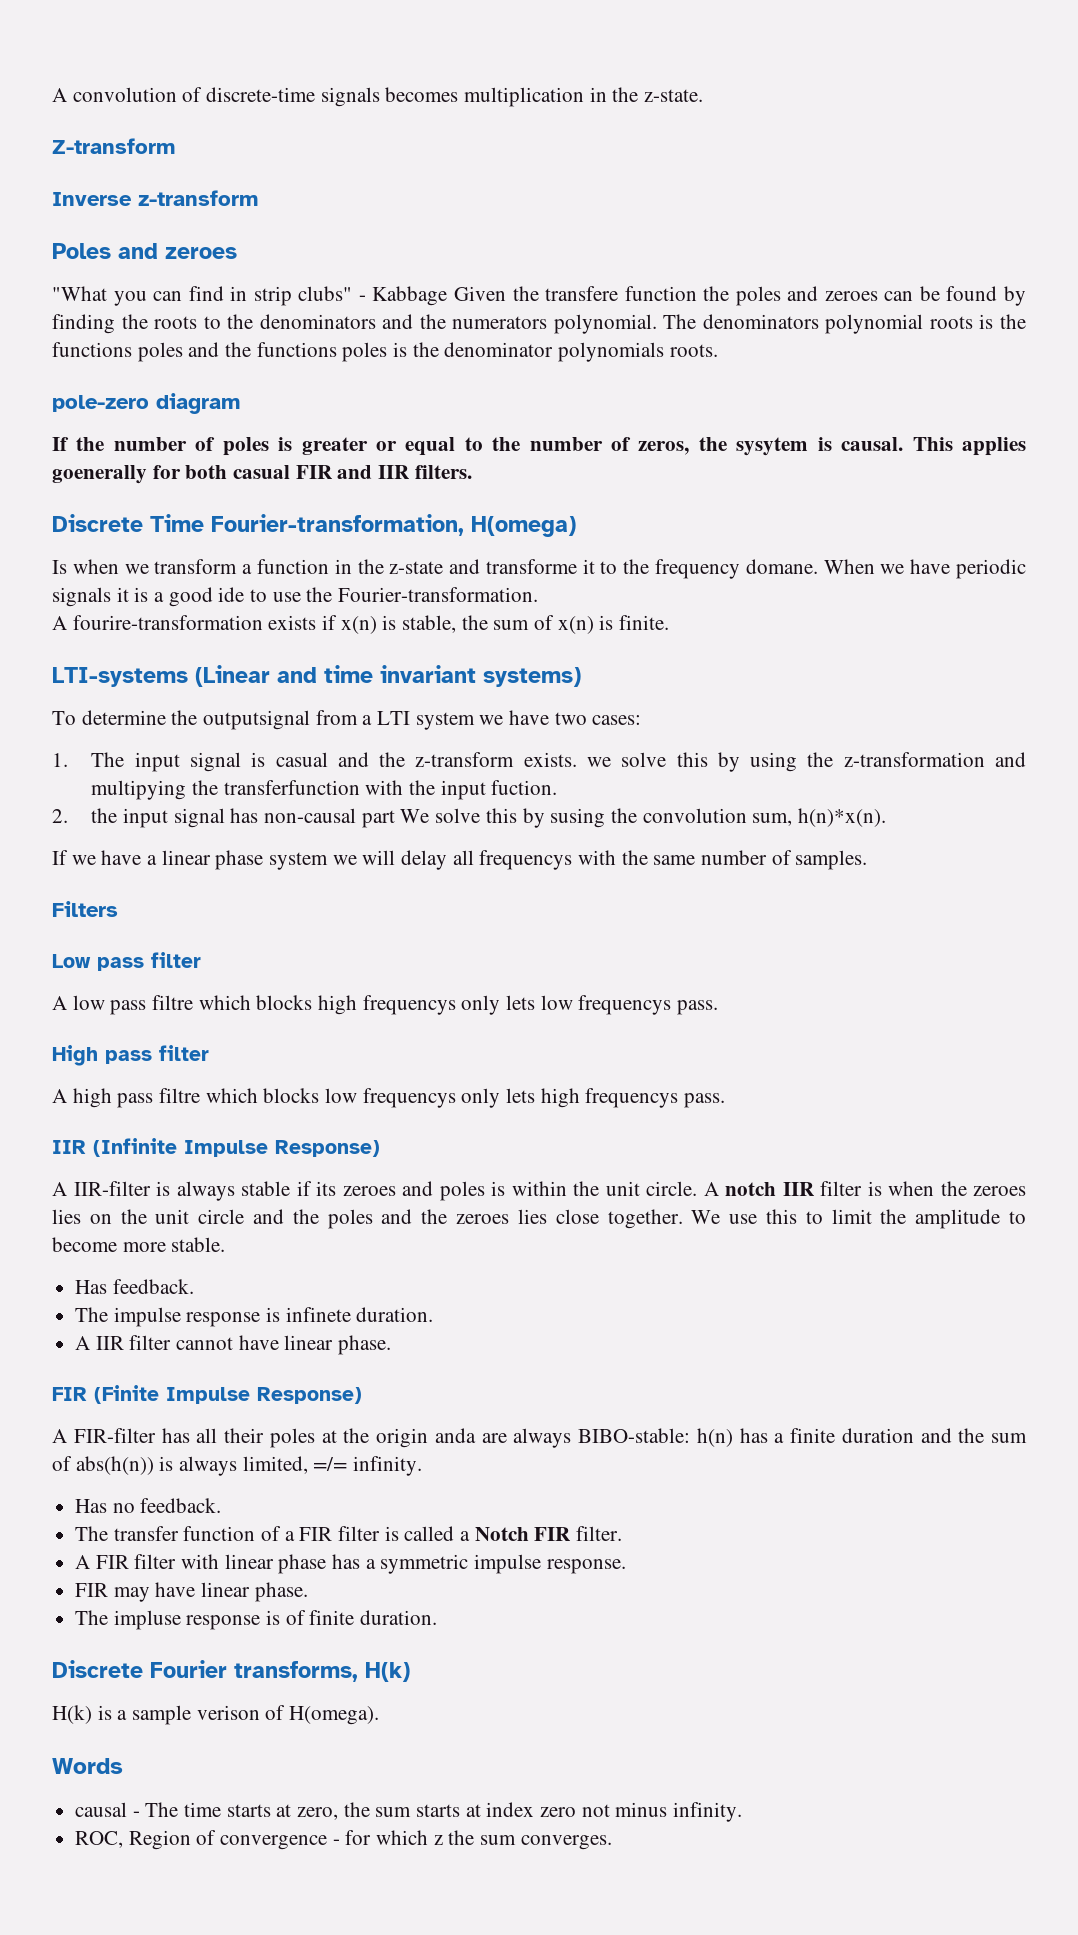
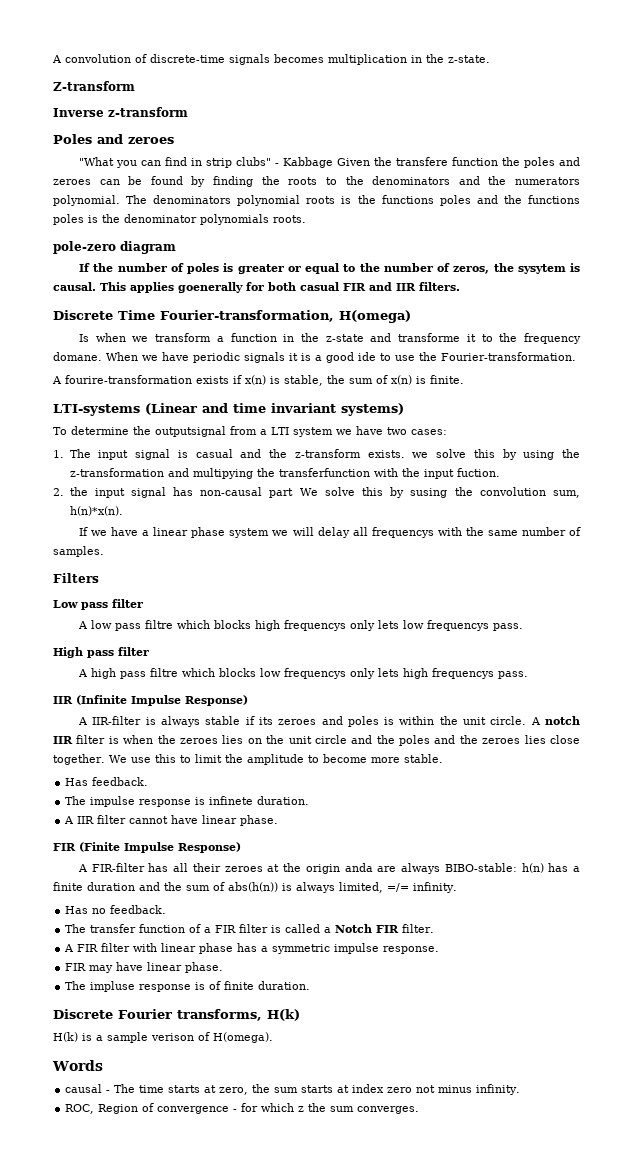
[269,1428,315,1448] poles -> [224,866,263,872] zeroes

